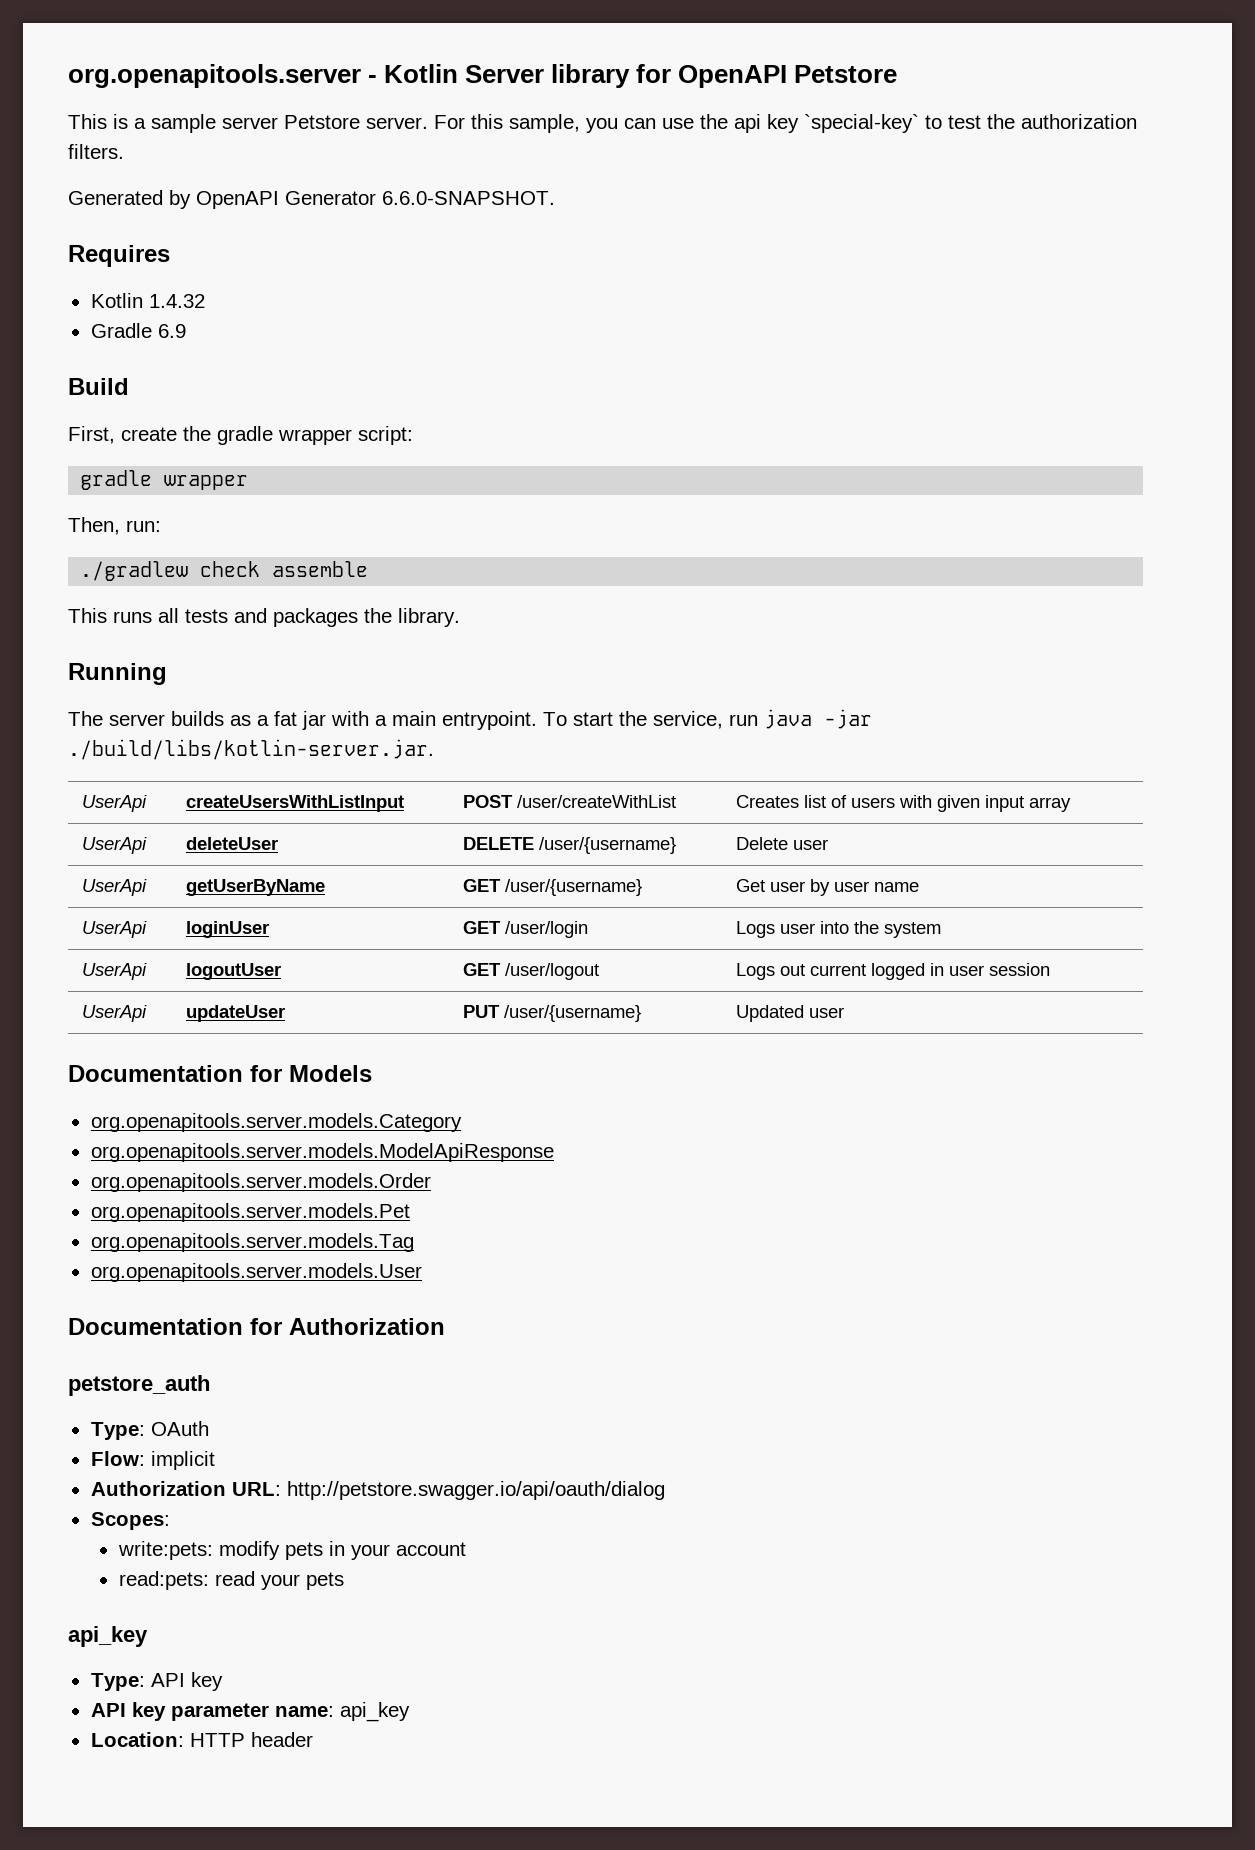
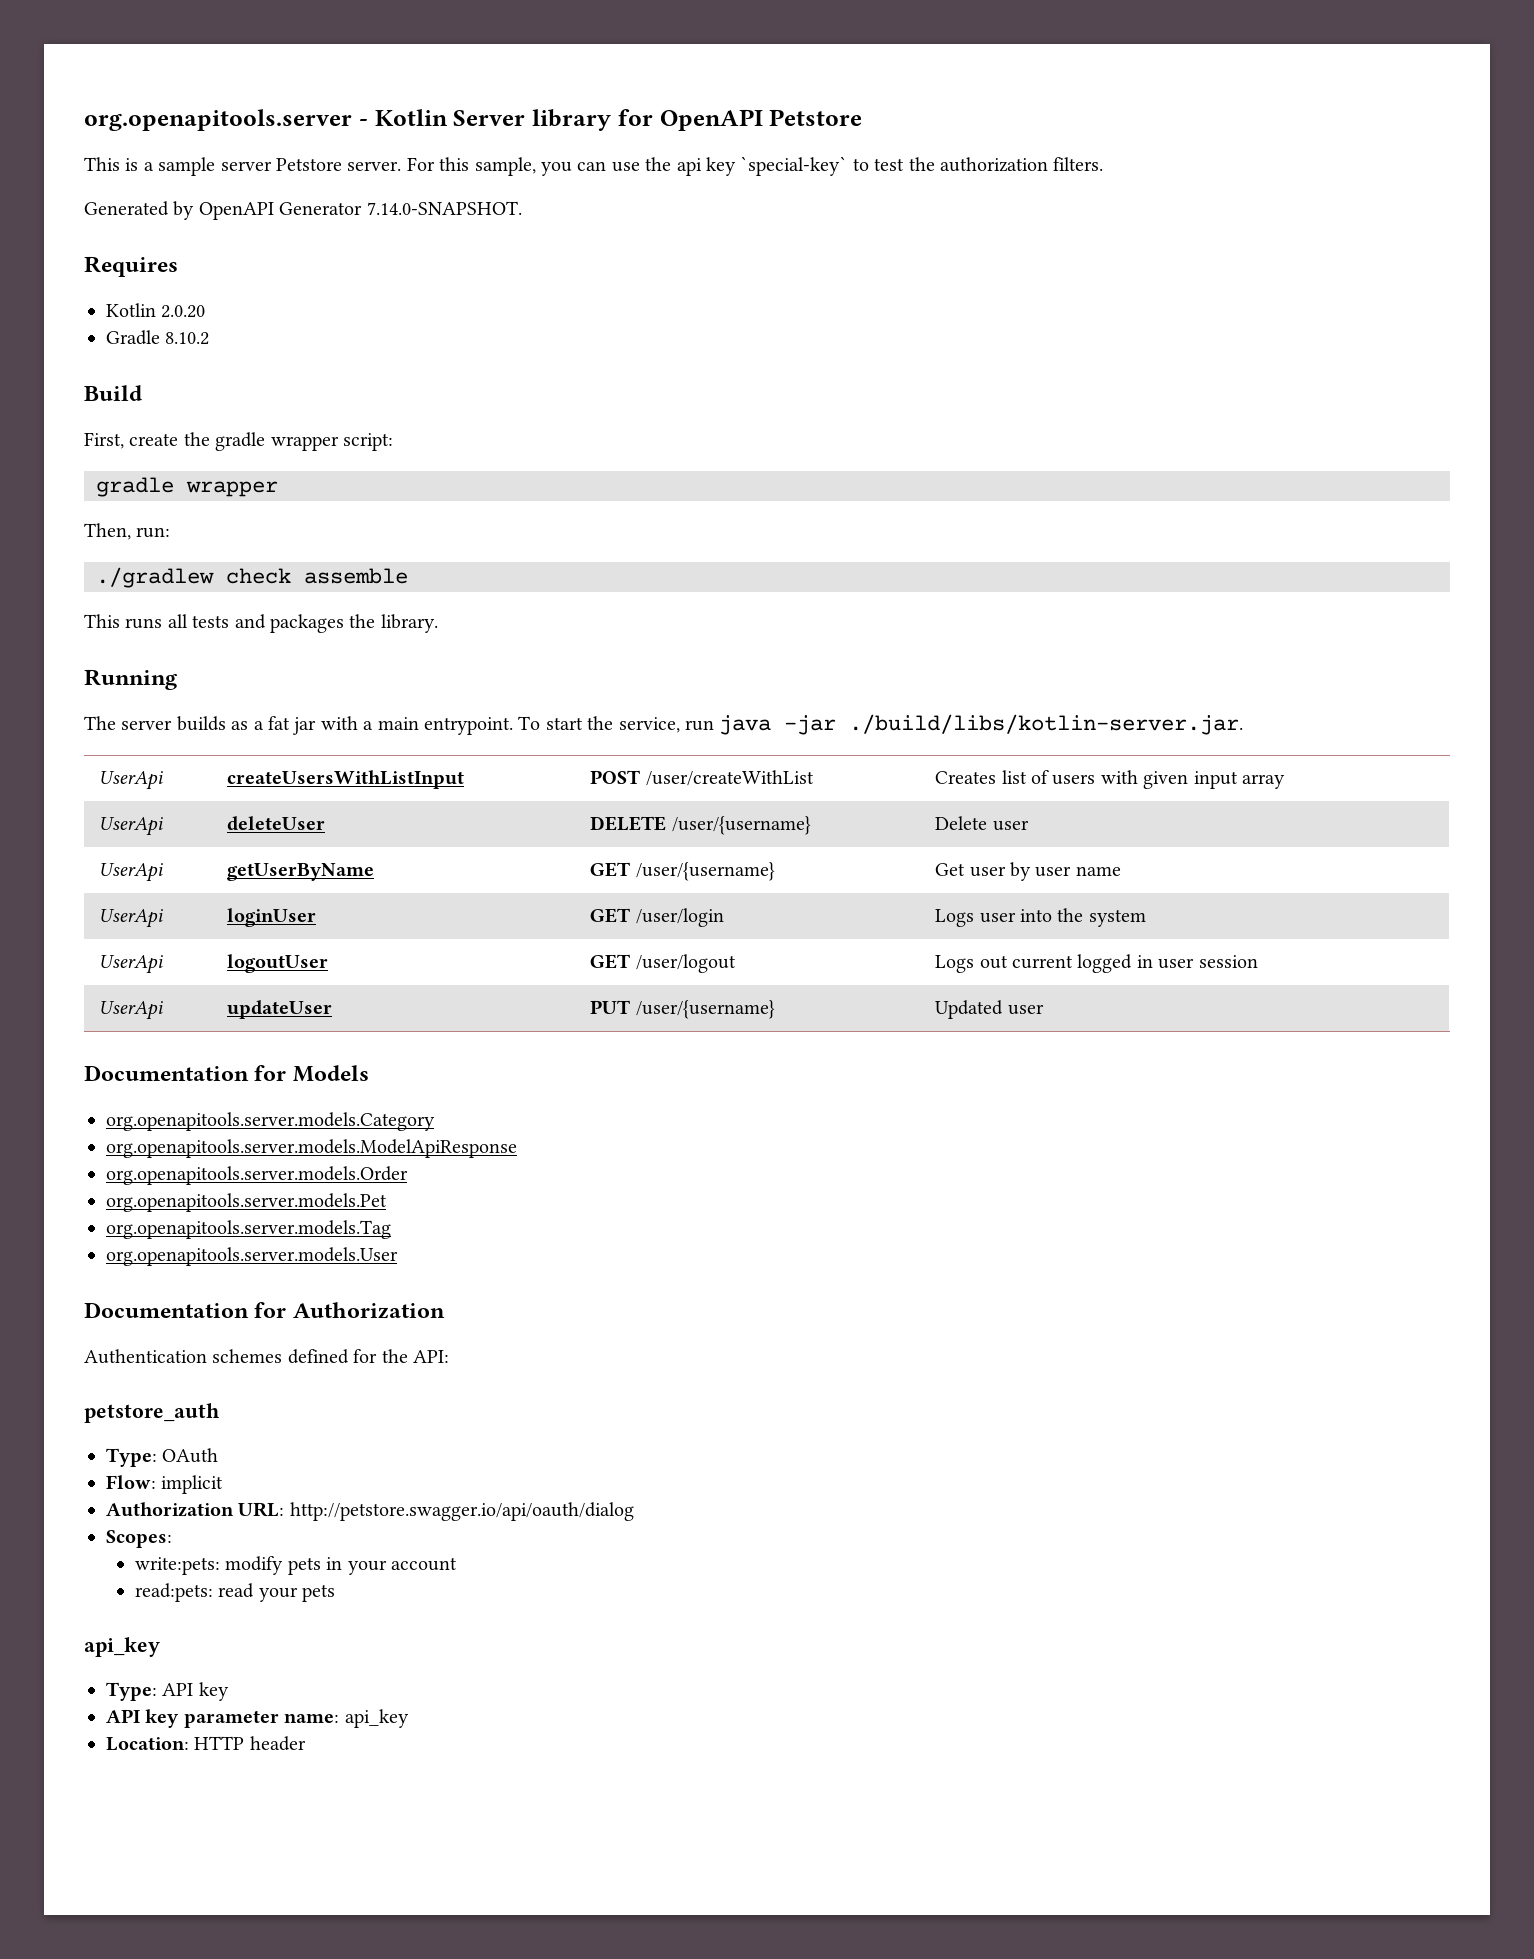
[382,191,555,205] 6.6.0-SNAPSHOT. -> [366,201,522,215] 7.14.0-SNAPSHOT.
[148,294,205,308] 1.4.32 -> [161,305,206,318] 2.0.20
[157,324,186,338] 6.9 -> [165,332,210,345] 8.10.2
(445, 1326) none -> [84,1349,449,1364] // Authentication schemes defined for the API:

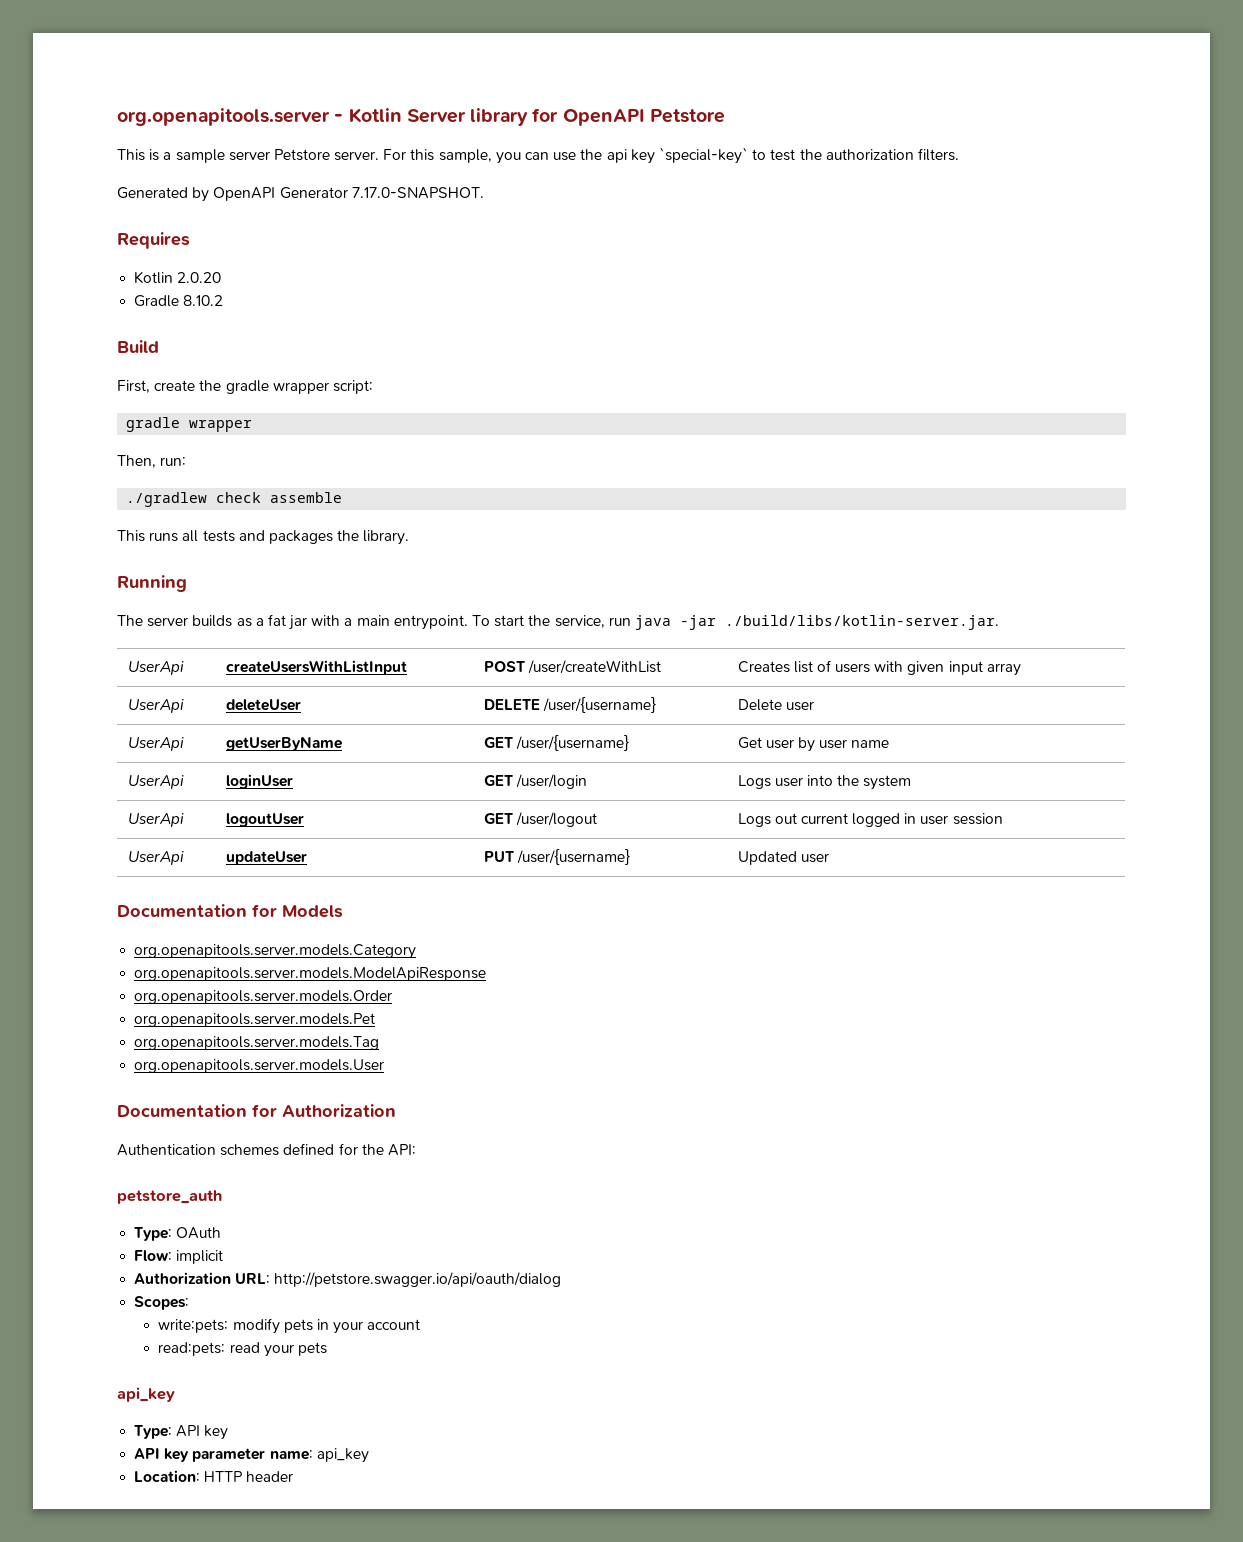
[366,201,522,215] 7.14.0-SNAPSHOT. -> [351,187,484,199] 7.17.0-SNAPSHOT.

